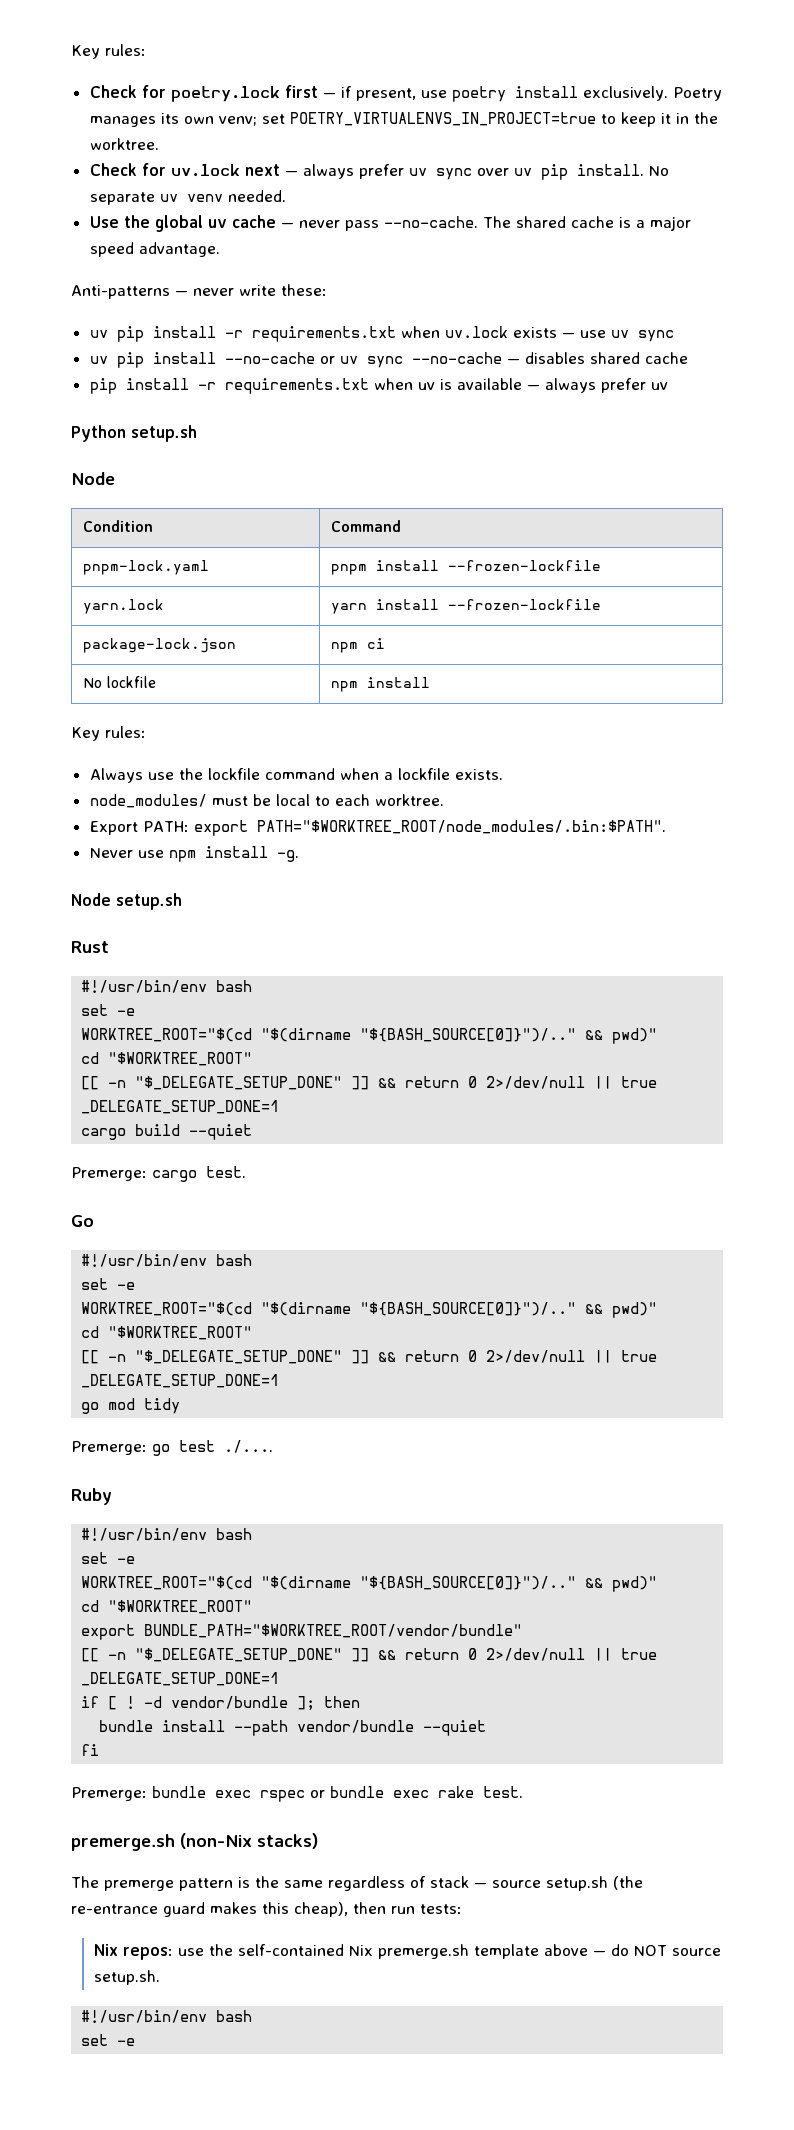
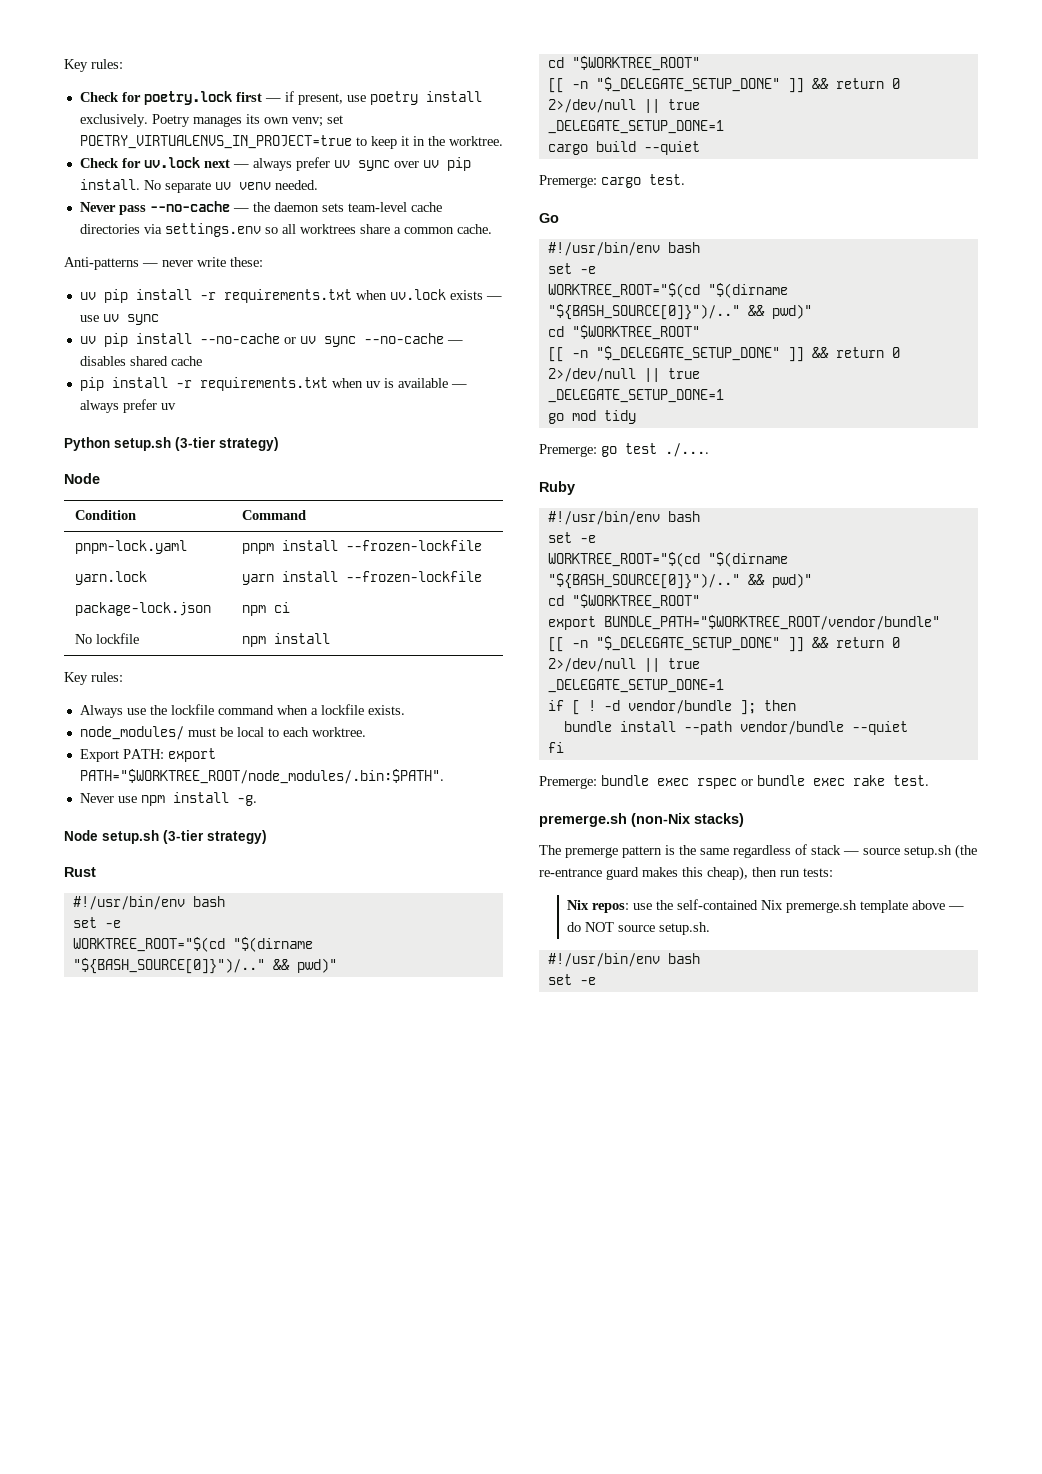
[89,215,691,232] [89,242,220,257] Use the global uv cache — never pass --no-cache. The shared cache is a major speed advantage. -> [79,201,442,215] [79,223,492,237] Never pass --no-cache — the daemon sets team-level cache directories via settings.env so all worktrees share a common cache.
(197, 433) none -> [175,437,279,451] (3-tier strategy)
(182, 901) none -> [163,830,267,844] (3-tier strategy)

